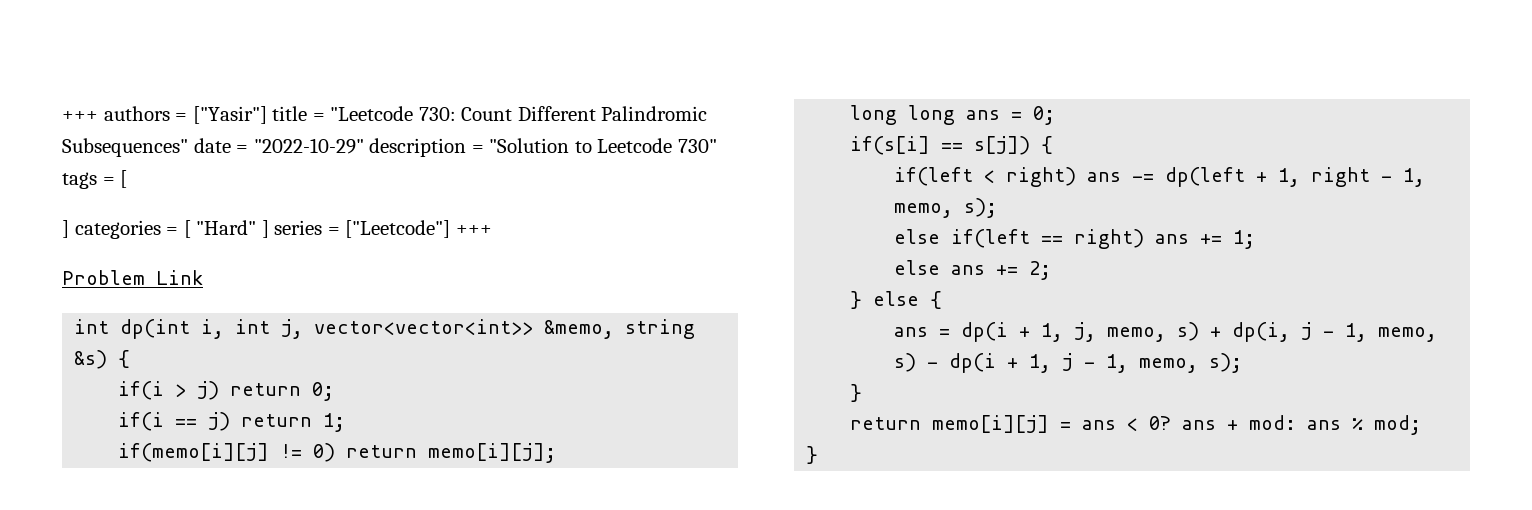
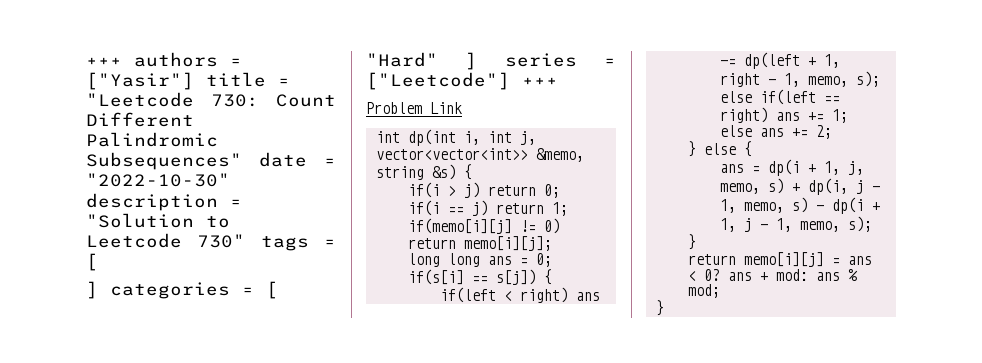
[253,138,364,154] "2022-10-29" -> [86,173,230,187] "2022-10-30"

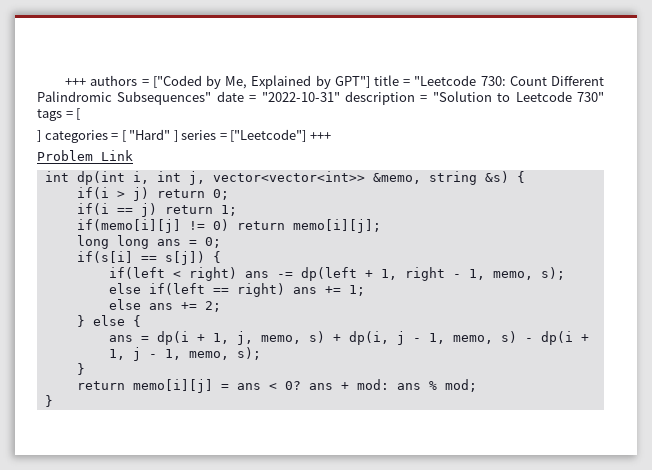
[86,72,194,90] ["Yasir"] -> [152,75,370,89] ["Coded by Me, Explained by GPT"]
[86,173,230,187] "2022-10-30" -> [261,92,340,102] "2022-10-31"

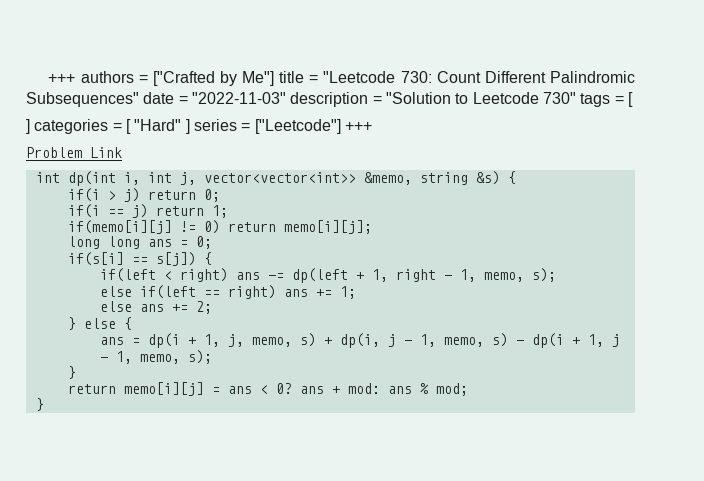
[152,75,370,89] ["Coded by Me, Explained by GPT"] -> [152,71,275,86] ["Crafted by Me"]
[261,92,340,102] "2022-10-31" -> [191,92,286,104] "2022-11-03"

